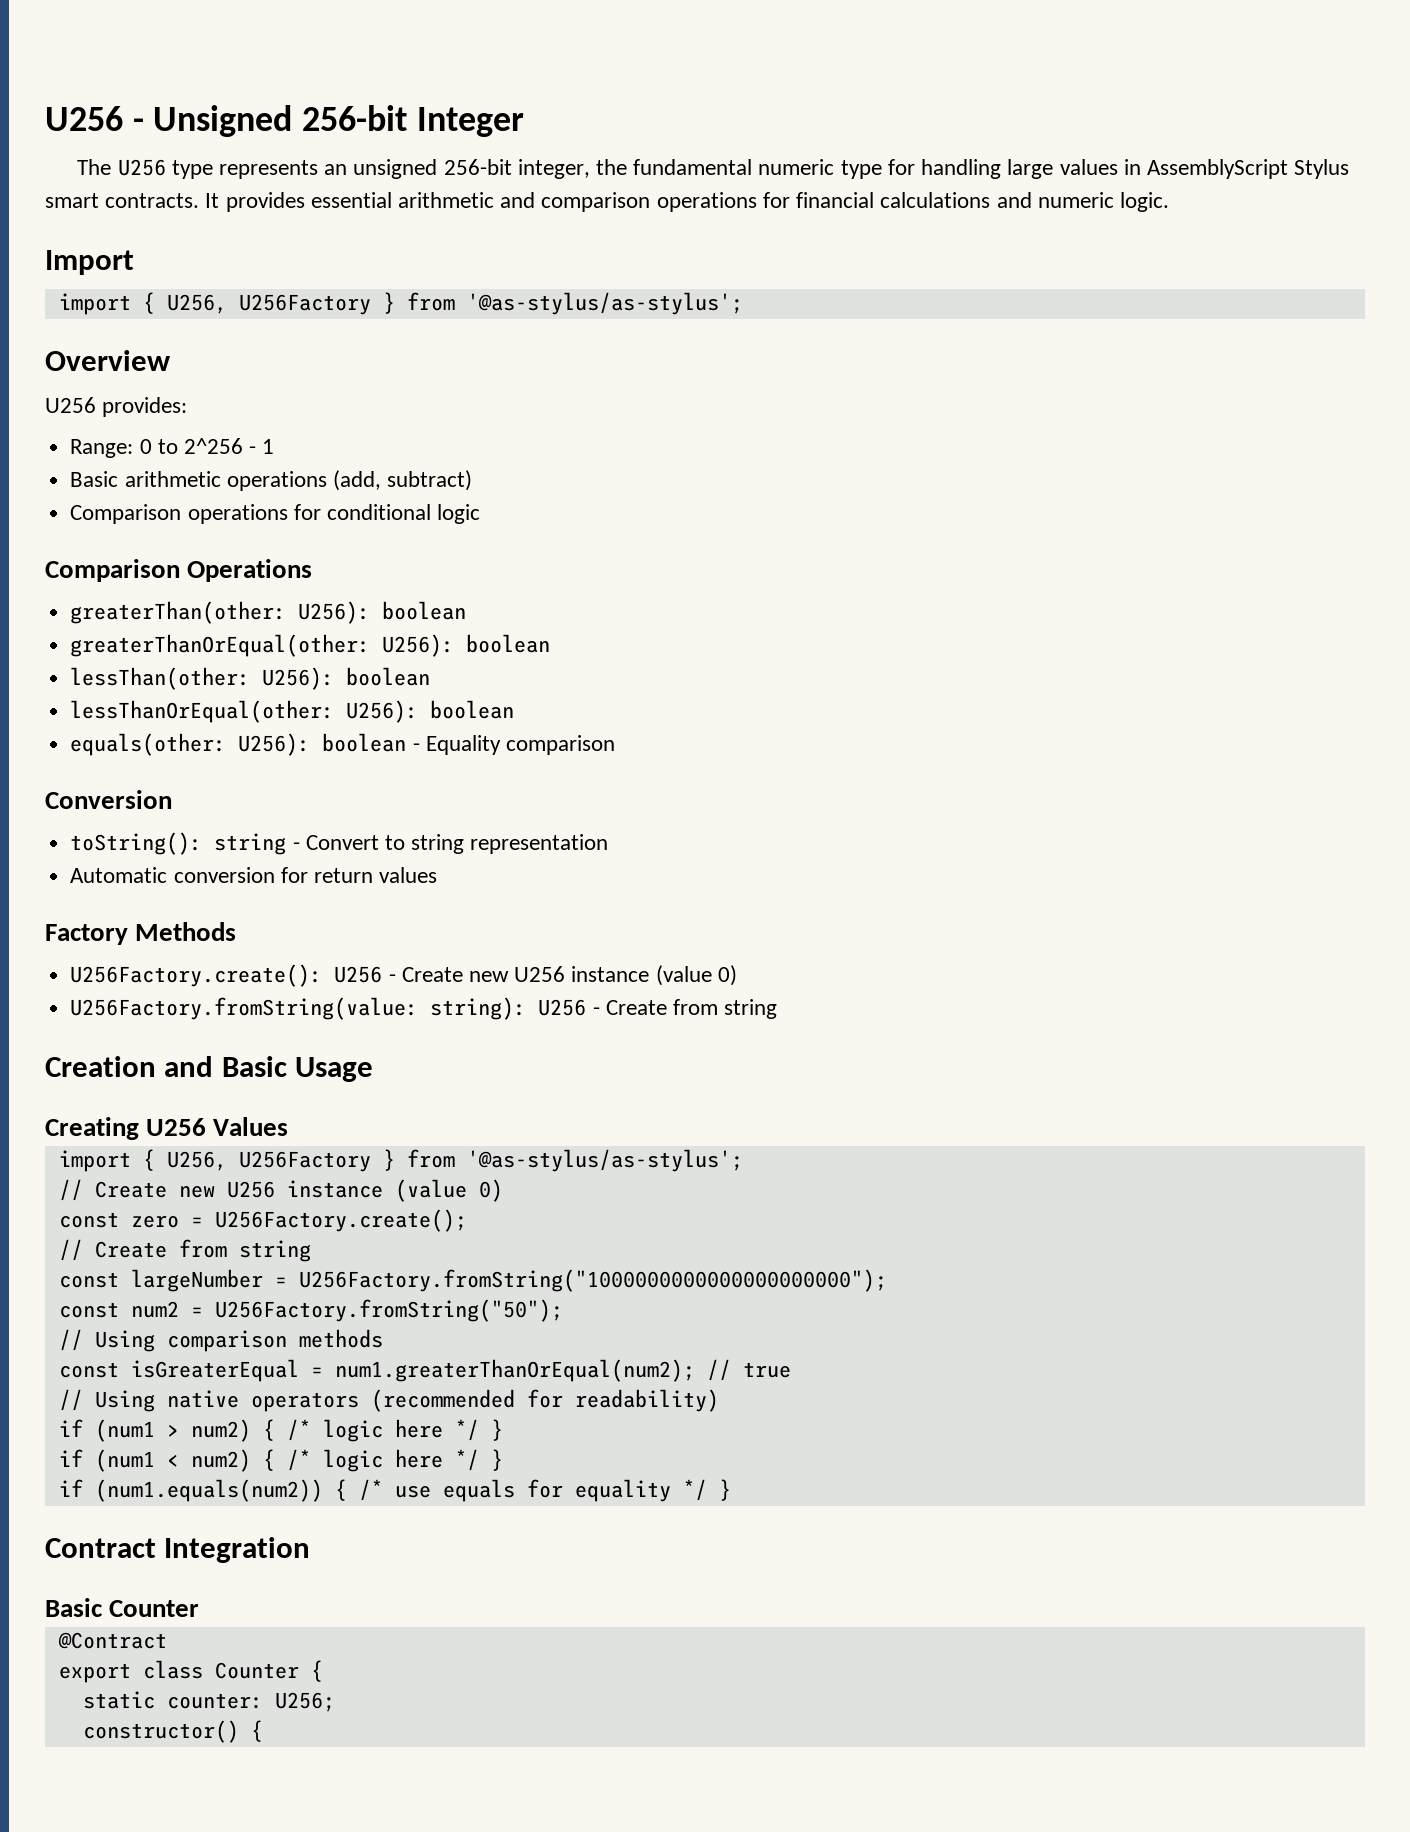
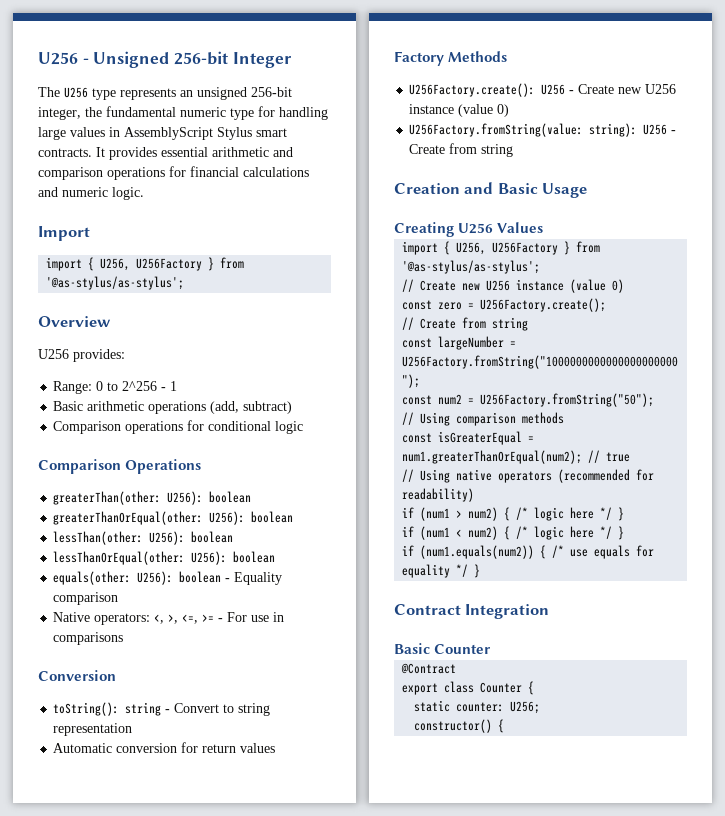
(615, 745) none -> [53,612,285,625] [53,632,124,645] // Native operators: <, >, <=, >= - For use in comparisons

